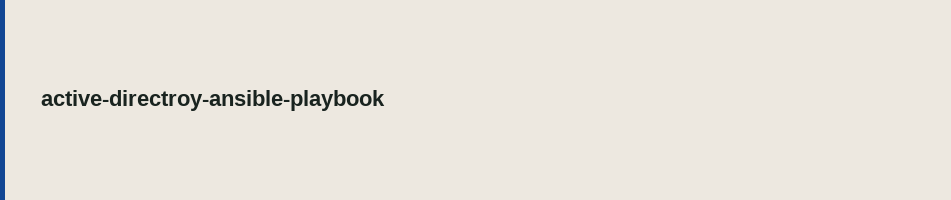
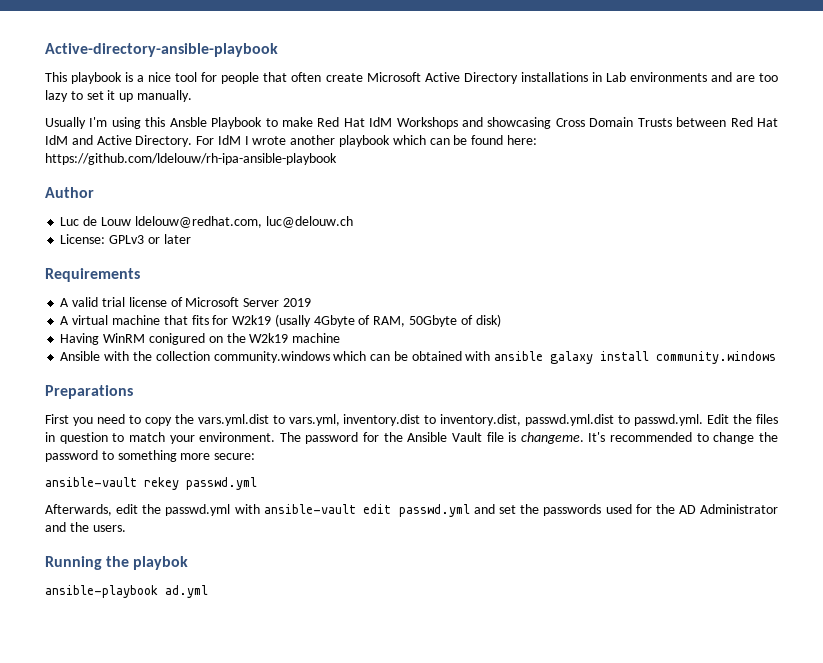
[41,90,385,111] active-directroy-ansible-playbook -> [45,43,278,57] [45,72,778,84] [45,90,192,102] [45,117,779,129] [45,135,537,147] [45,153,337,165] [45,187,94,198] [60,216,353,228] [60,234,191,244] [45,268,140,282] [60,297,311,307] [60,314,501,327] [60,333,341,345] [60,351,777,364] [45,385,133,399] [45,414,779,426] [45,432,779,444] [45,450,256,462] [45,477,257,490] [45,504,778,517] [45,522,126,532] [45,556,189,570] [45,585,208,598] Active-directory-ansible-playbook // This playbook is a nice tool for people that often create Microsoft Active Directory installations in Lab environments and are too lazy to set it up manually. // Usually I'm using this Ansble Playbook to make Red Hat IdM Workshops and showcasing Cross Domain Trusts between Red Hat IdM and Active Directory. For IdM I wrote another playbook which can be found here: https://github.com/ldelouw/rh-ipa-ansible-playbook // Author // Luc de Louw ldelouw@redhat.com, luc@delouw.ch // License: GPLv3 or later // Requirements // A valid trial license of Microsoft Server 2019 // A virtual machine that fits for W2k19 (usally 4Gbyte of RAM, 50Gbyte of disk) // Having WinRM conigured on the W2k19 machine // Ansible with the collection community.windows which can be obtained with ansible galaxy install community.windows // Preparations // First you need to copy the vars.yml.dist to vars.yml, inventory.dist to inventory.dist, passwd.yml.dist to passwd.yml. Edit the files in question to match your environment. The password for the Ansible Vault file is changeme. It's recommended to change the password to something more secure: // ansible-vault rekey passwd.yml // Afterwards, edit the passwd.yml with ansible-vault edit passwd.yml and set the passwords used for the AD Administrator and the users. // Running the playbok // ansible-playbook ad.yml

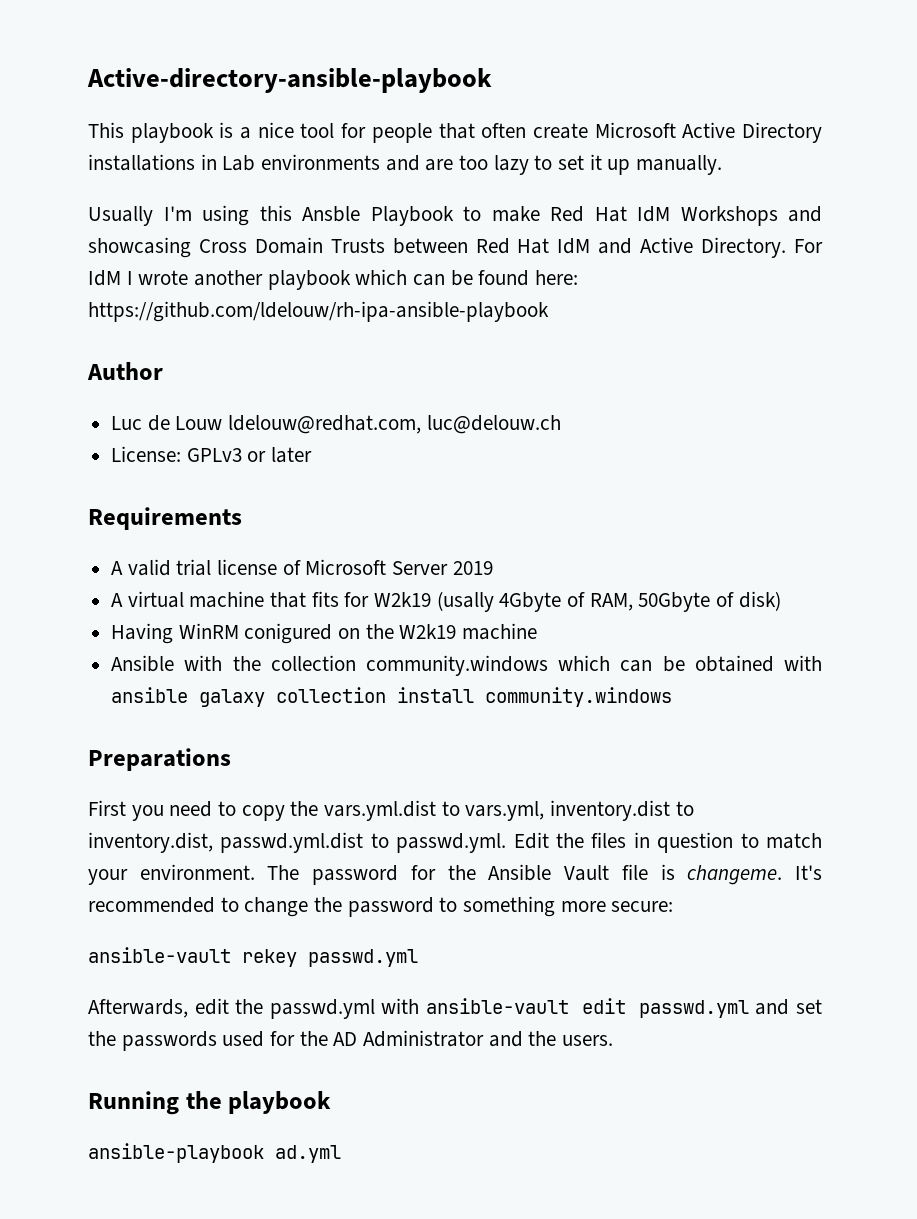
(594, 357) none -> [276,687,387,703] collection
[133,556,189,570] playbok -> [228,1091,332,1114] playbook

